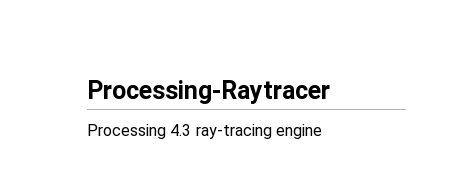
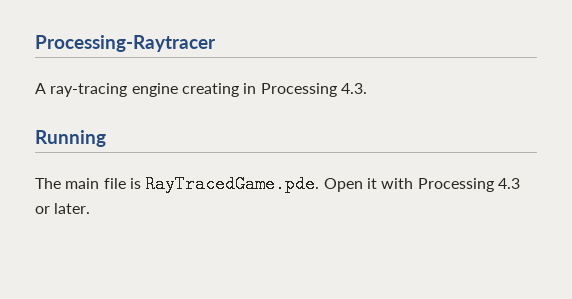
[87,124,322,139] Processing 4.3 ray-tracing engine -> [35,83,367,97] [35,130,106,147] [35,175,520,193] [35,203,91,214] A ray-tracing engine creating in Processing 4.3. // Running // The main file is RayTracedGame.pde. Open it with Processing 4.3 or later.

